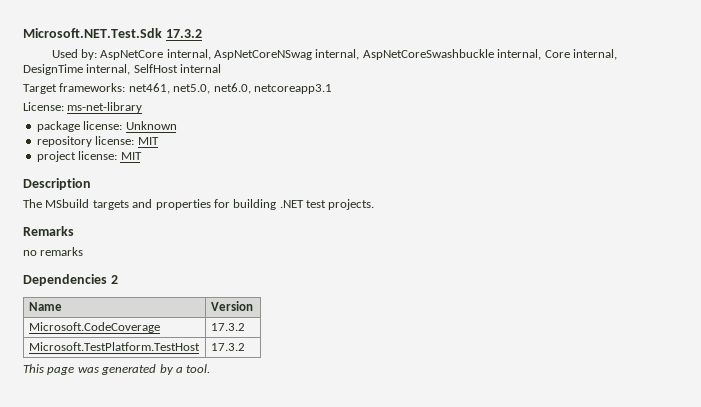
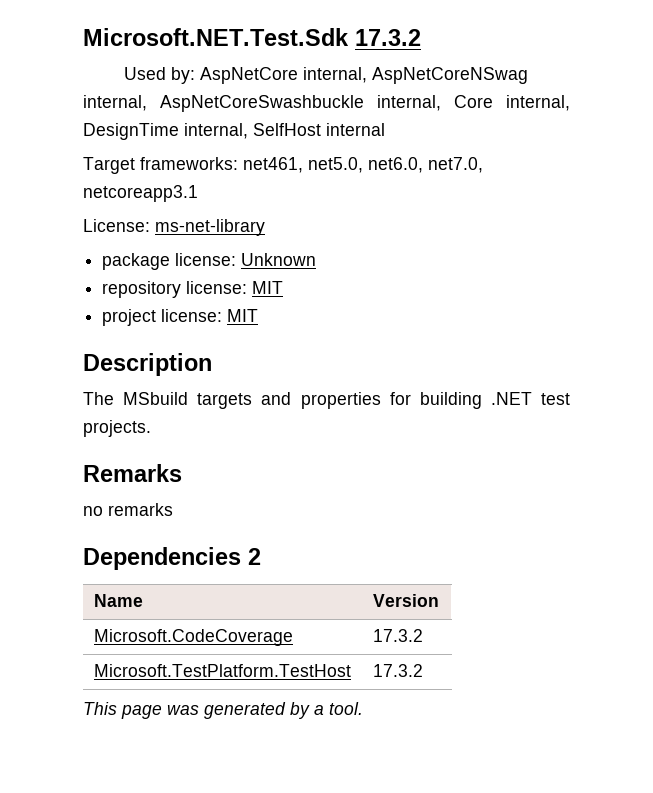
(251, 88) none -> [428,157,483,173] net7.0,

